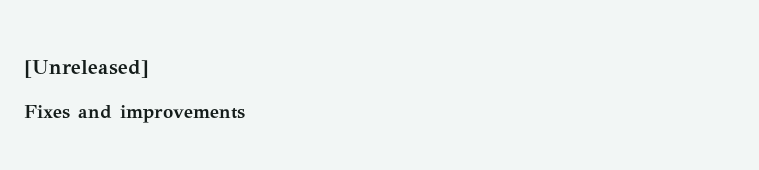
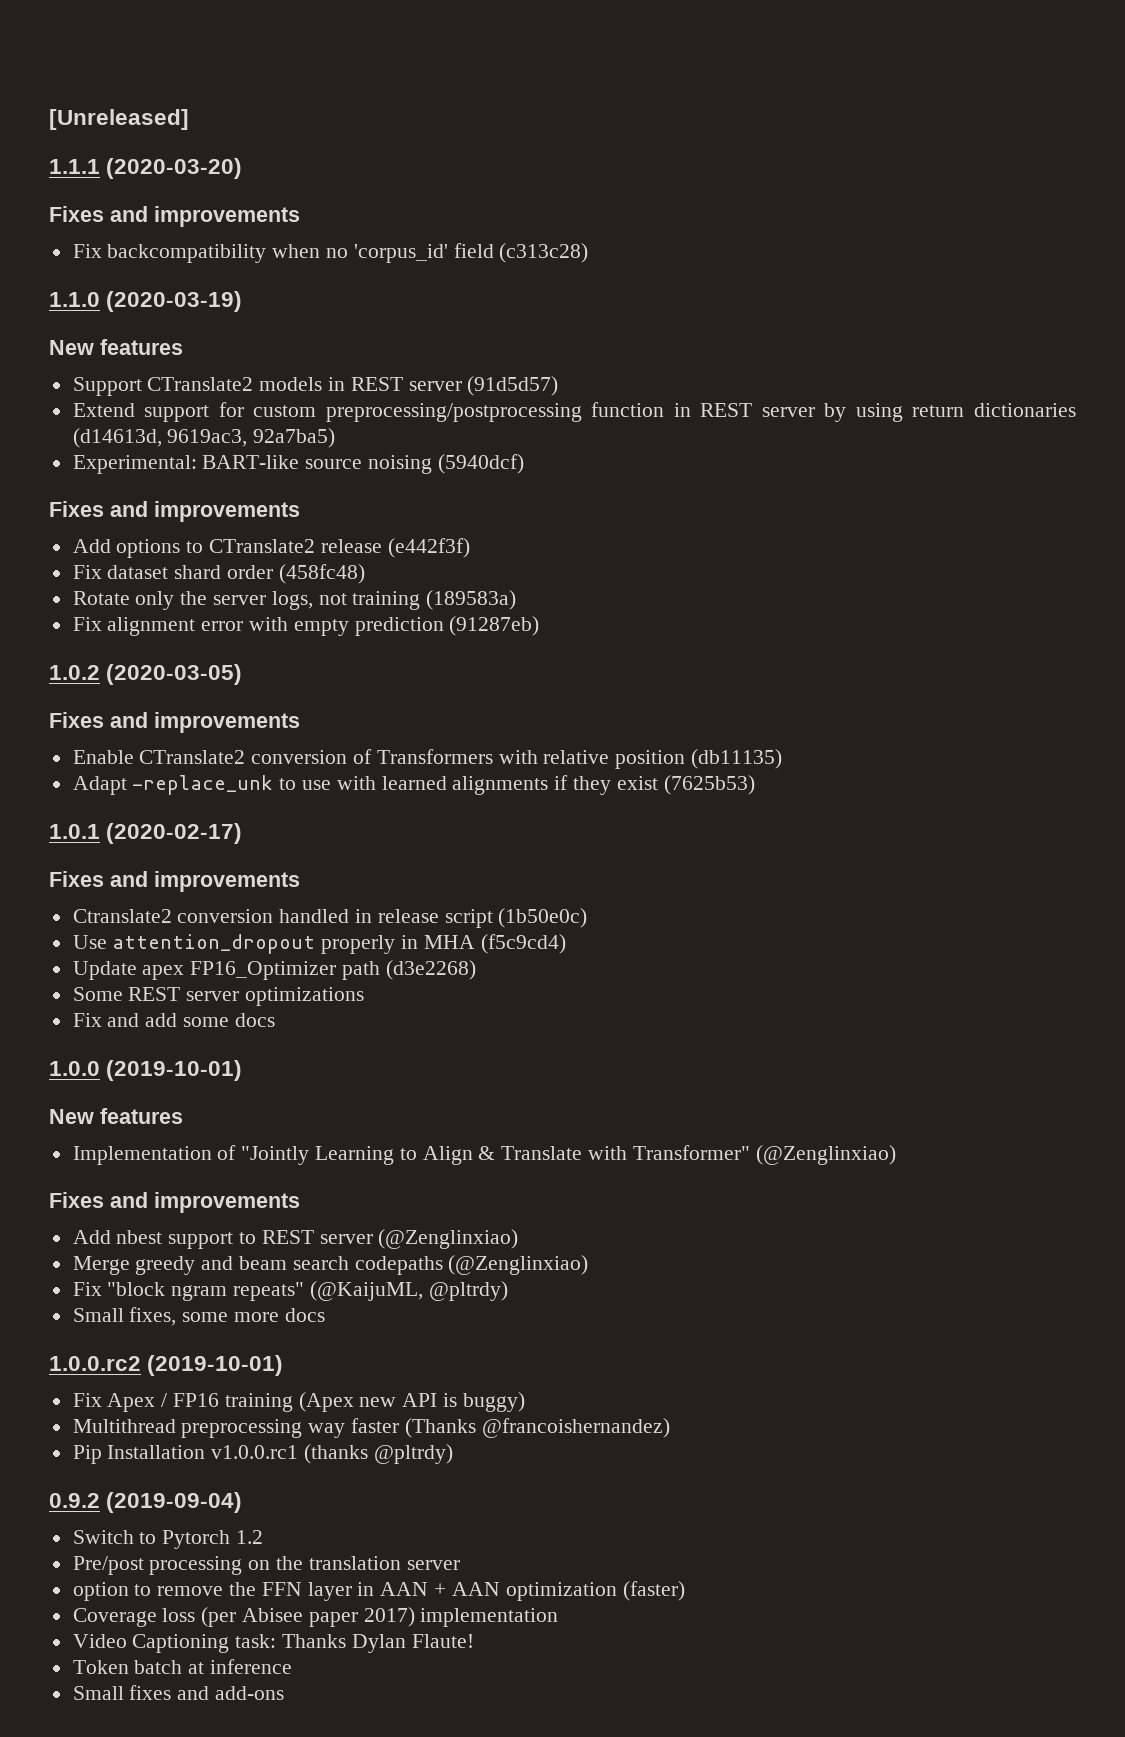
[24,105,245,123] // Fixes and improvements -> [49,158,243,179] [49,206,300,227] [72,243,589,263] [49,291,243,312] [49,339,183,355] [72,376,559,396] [72,402,1077,422] [72,428,336,448] [72,454,524,474] [49,501,300,522] [72,538,470,558] [72,564,365,584] [72,590,517,610] [72,616,540,636] [49,664,243,685] [49,712,300,733] [72,749,783,769] [72,775,755,795] [49,823,243,844] [49,871,300,892] [72,908,588,928] [72,934,566,954] [72,960,476,980] [72,987,365,1006] [72,1013,275,1027] [49,1060,243,1081] [49,1108,183,1124] [72,1145,896,1165] [49,1192,300,1213] [72,1229,519,1249] [72,1255,589,1275] [72,1281,508,1301] [72,1307,325,1326] [49,1355,284,1376] [72,1392,525,1412] [72,1418,670,1438] [72,1444,453,1464] [49,1492,243,1513] [72,1530,264,1549] [72,1556,460,1575] [72,1581,685,1601] [72,1607,559,1627] [72,1634,474,1653] [72,1659,293,1674] [72,1685,285,1700] // 1.1.1 (2020-03-20) // Fixes and improvements // Fix backcompatibility when no 'corpus_id' field (c313c28) // 1.1.0 (2020-03-19) // New features // Support CTranslate2 models in REST server (91d5d57) // Extend support for custom preprocessing/postprocessing function in REST server by using return dictionaries (d14613d, 9619ac3, 92a7ba5) // Experimental: BART-like source noising (5940dcf) // Fixes and improvements // Add options to CTranslate2 release (e442f3f) // Fix dataset shard order (458fc48) // Rotate only the server logs, not training (189583a) // Fix alignment error with empty prediction (91287eb) // 1.0.2 (2020-03-05) // Fixes and improvements // Enable CTranslate2 conversion of Transformers with relative position (db11135) // Adapt -replace_unk to use with learned alignments if they exist (7625b53) // 1.0.1 (2020-02-17) // Fixes and improvements // Ctranslate2 conversion handled in release script (1b50e0c) // Use attention_dropout properly in MHA (f5c9cd4) // Update apex FP16_Optimizer path (d3e2268) // Some REST server optimizations // Fix and add some docs // 1.0.0 (2019-10-01) // New features // Implementation of "Jointly Learning to Align & Translate with Transformer" (@Zenglinxiao) // Fixes and improvements // Add nbest support to REST server (@Zenglinxiao) // Merge greedy and beam search codepaths (@Zenglinxiao) // Fix "block ngram repeats" (@KaijuML, @pltrdy) // Small fixes, some more docs // 1.0.0.rc2 (2019-10-01) // Fix Apex / FP16 training (Apex new API is buggy) // Multithread preprocessing way faster (Thanks @francoishernandez) // Pip Installation v1.0.0.rc1 (thanks @pltrdy) // 0.9.2 (2019-09-04) // Switch to Pytorch 1.2 // Pre/post processing on the translation server // option to remove the FFN layer in AAN + AAN optimization (faster) // Coverage loss (per Abisee paper 2017) implementation // Video Captioning task: Thanks Dylan Flaute! // Token batch at inference // Small fixes and add-ons

